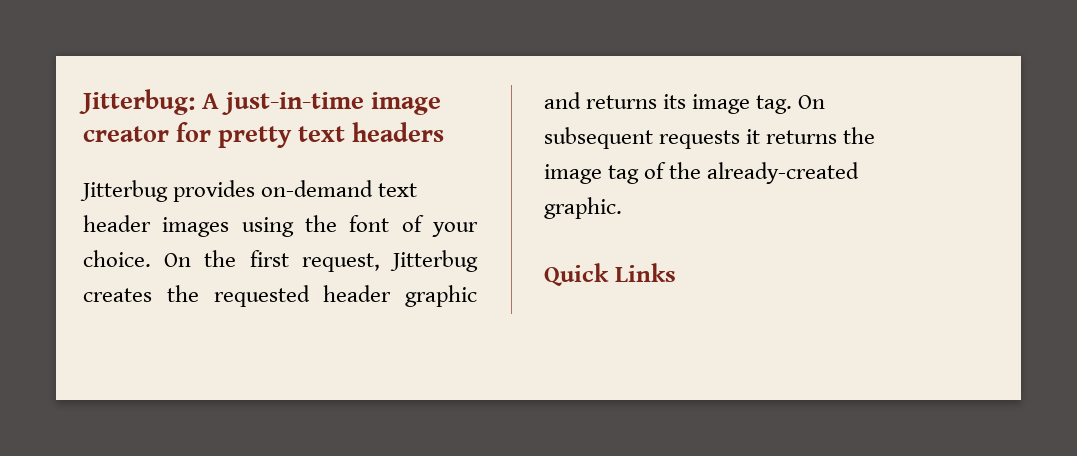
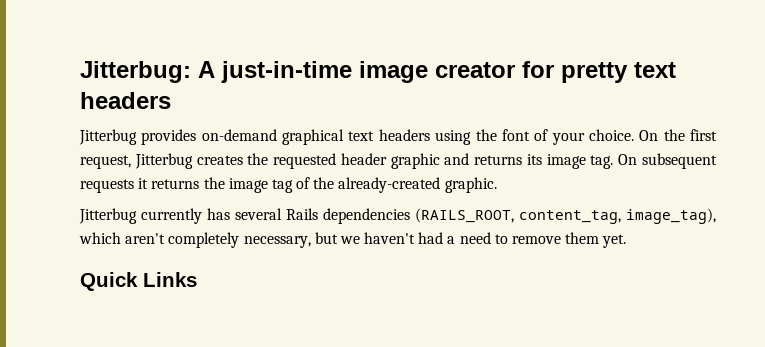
[378,183,418,197] [83,215,230,237] text header images -> [282,129,430,145] graphical text headers
(622, 208) none -> [79,208,716,224] [79,232,627,248] // Jitterbug currently has several Rails dependencies (RAILS_ROOT, content_tag, image_tag), which aren't completely necessary, but we haven't had a need to remove them yet.

